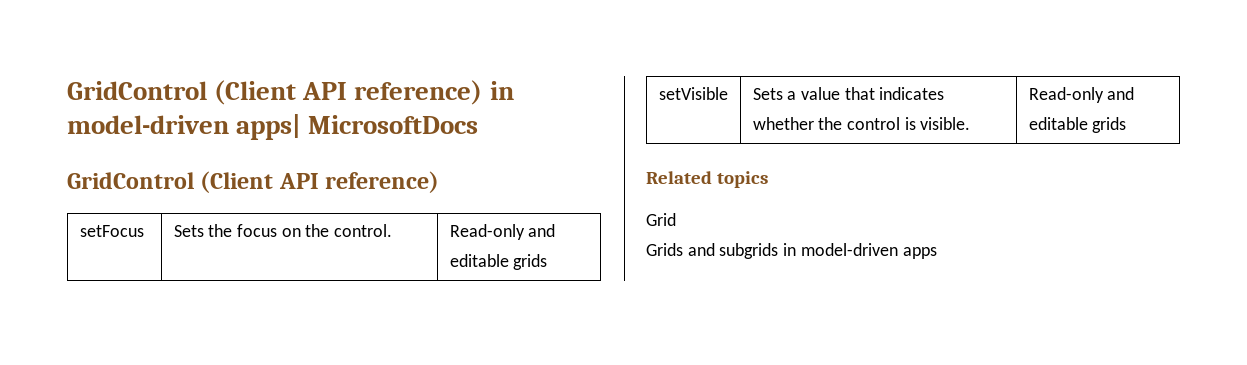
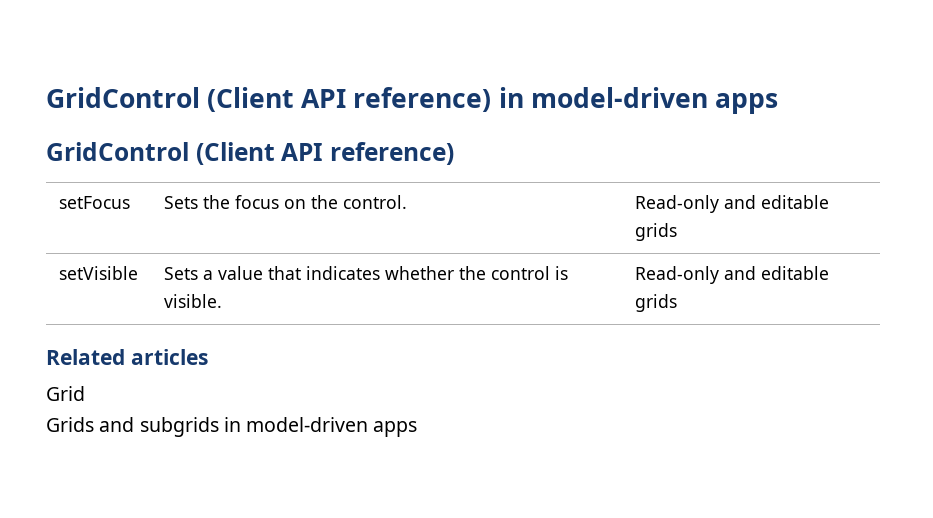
[236,114,479,140] apps| MicrosoftDocs -> [714,93,778,114] apps
[716,171,768,188] topics -> [130,349,208,365] articles

